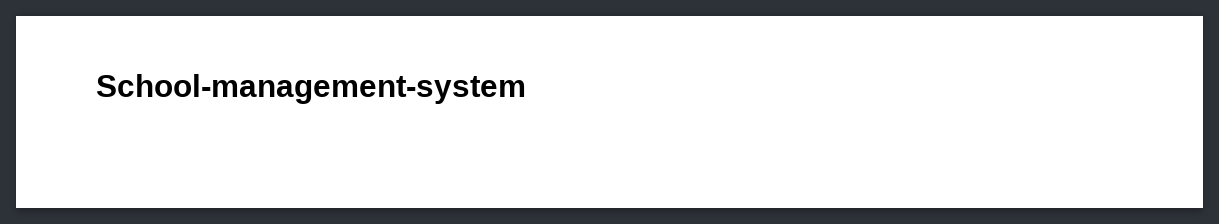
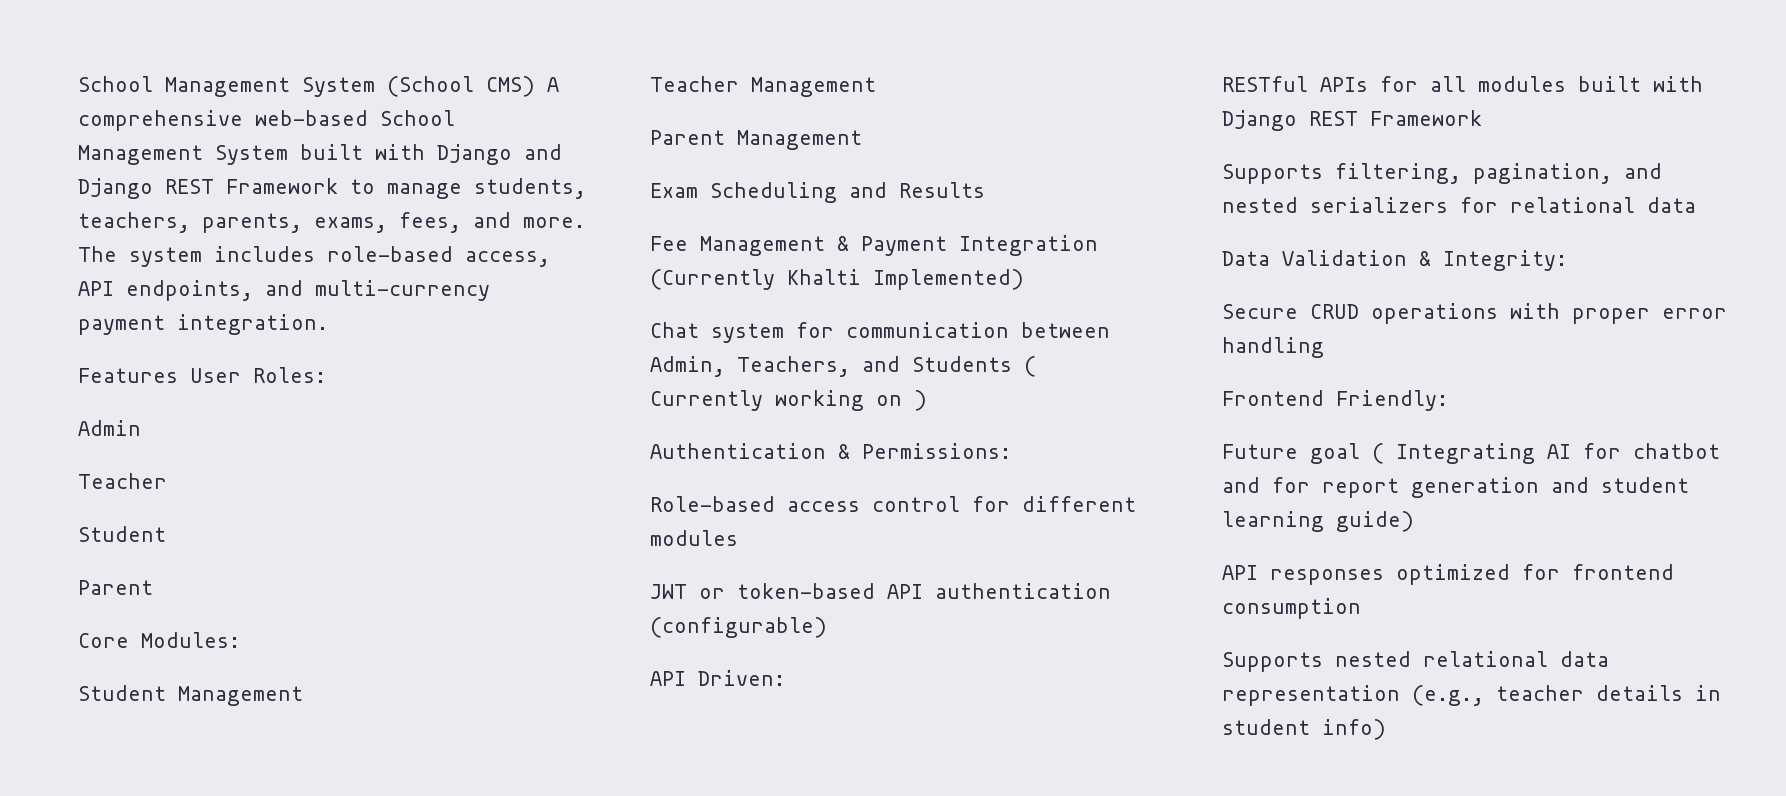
[96,74,526,104] School-management-system -> [78,76,559,97] [78,110,455,131] [78,144,562,165] [78,178,586,199] [78,212,585,233] [78,246,550,267] [78,280,490,301] [78,314,328,335] [78,367,326,383] [78,420,141,436] [78,473,167,489] [78,526,166,542] [78,580,153,595] [78,632,240,648] [78,685,303,706] [650,76,876,97] [650,130,862,150] [650,182,985,203] [650,235,1098,256] [650,269,1024,290] [650,322,1110,343] [650,356,1036,377] [650,390,927,411] [650,443,1011,459] [650,496,1136,512] [650,530,738,546] [650,583,1111,599] [650,617,827,638] [650,670,785,686] [1222,76,1703,92] [1222,110,1482,131] [1222,163,1662,184] [1222,197,1696,213] [1222,250,1567,271] [1222,303,1727,324] [1222,337,1324,358] [1222,390,1448,411] [1222,443,1720,464] [1222,477,1689,498] [1222,511,1414,532] [1222,564,1674,585] [1222,598,1361,619] [1222,651,1609,672] [1222,685,1721,706] [1222,719,1386,740] School Management System (School CMS) A comprehensive web-based School Management System built with Django and Django REST Framework to manage students, teachers, parents, exams, fees, and more. The system includes role-based access, API endpoints, and multi-currency payment integration. // Features User Roles: // Admin // Teacher // Student // Parent // Core Modules: // Student Management // Teacher Management // Parent Management // Exam Scheduling and Results // Fee Management & Payment Integration (Currently Khalti Implemented) // Chat system for communication between Admin, Teachers, and Students ( Currently working on ) // Authentication & Permissions: // Role-based access control for different modules // JWT or token-based API authentication (configurable) // API Driven: // RESTful APIs for all modules built with Django REST Framework // Supports filtering, pagination, and nested serializers for relational data // Data Validation & Integrity: // Secure CRUD operations with proper error handling // Frontend Friendly: // Future goal ( Integrating AI for chatbot and for report generation and student learning guide) // API responses optimized for frontend consumption // Supports nested relational data representation (e.g., teacher details in student info)

